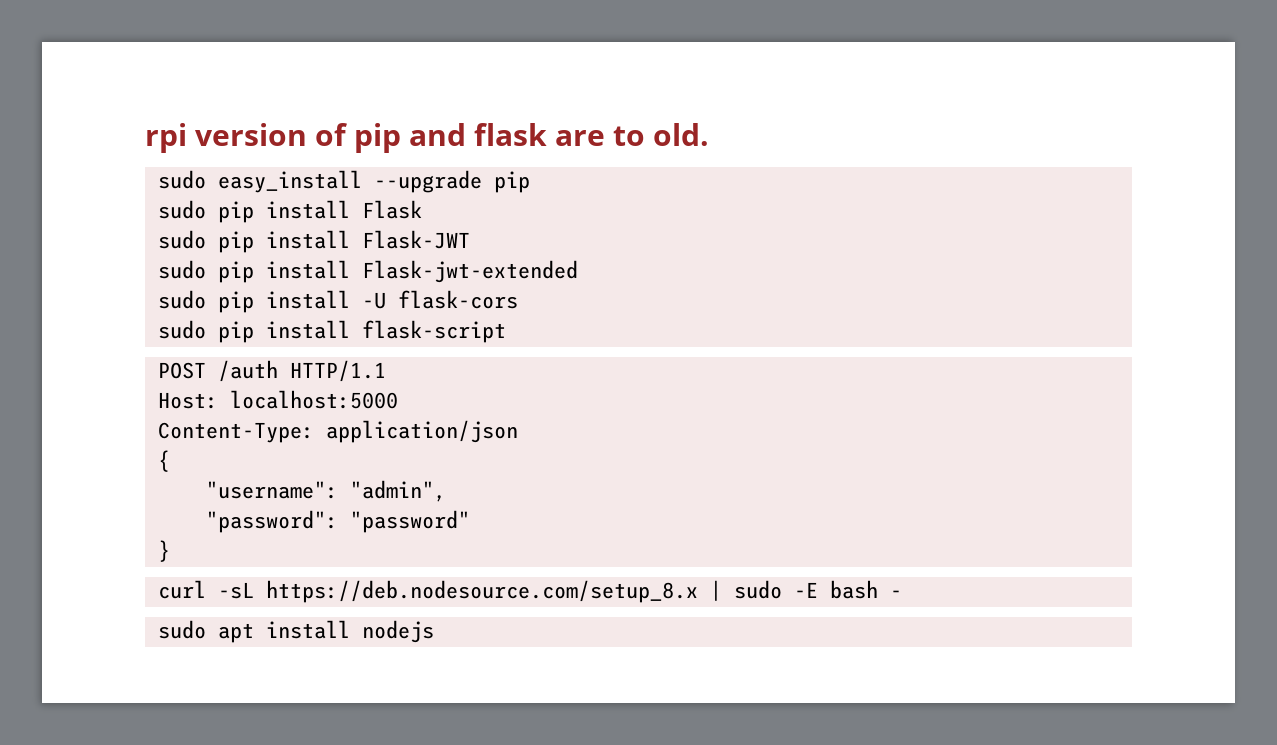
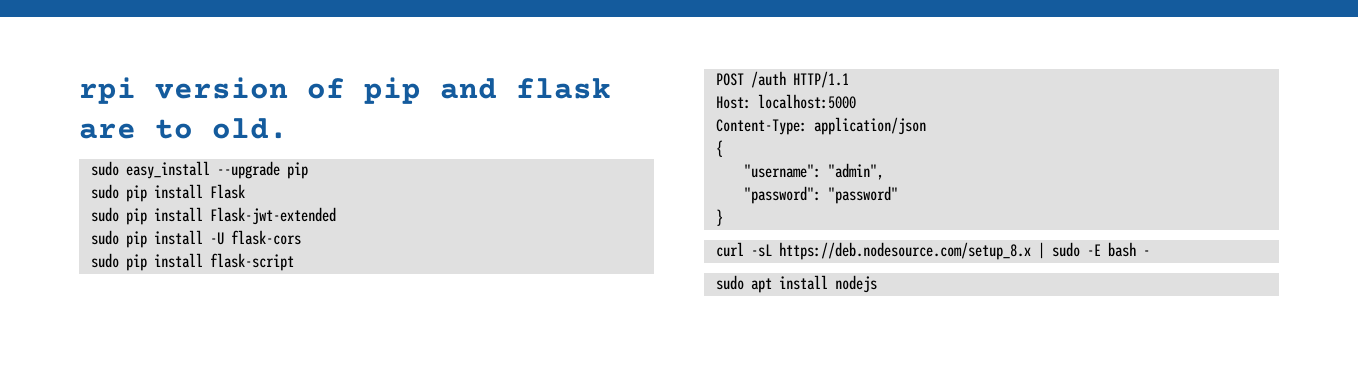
[157,230,470,253] // sudo pip install Flask-JWT -> (245, 191) none

